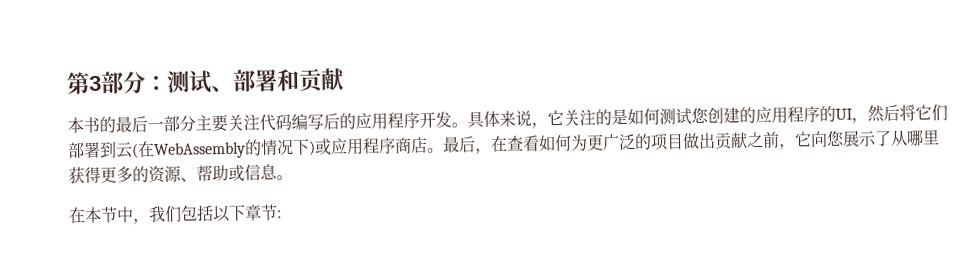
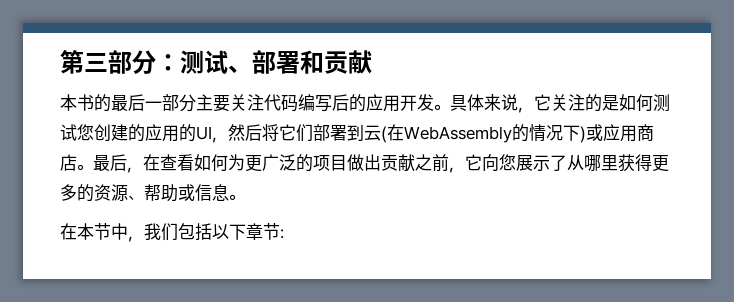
[89,75,102,92] 3 -> [84,53,108,72] 三
[387,112,420,129] 程序 -> (400, 103) none
[787,106,820,123] 程序 -> (179, 133) none
[362,137,396,154] 程序 -> (637, 133) none

